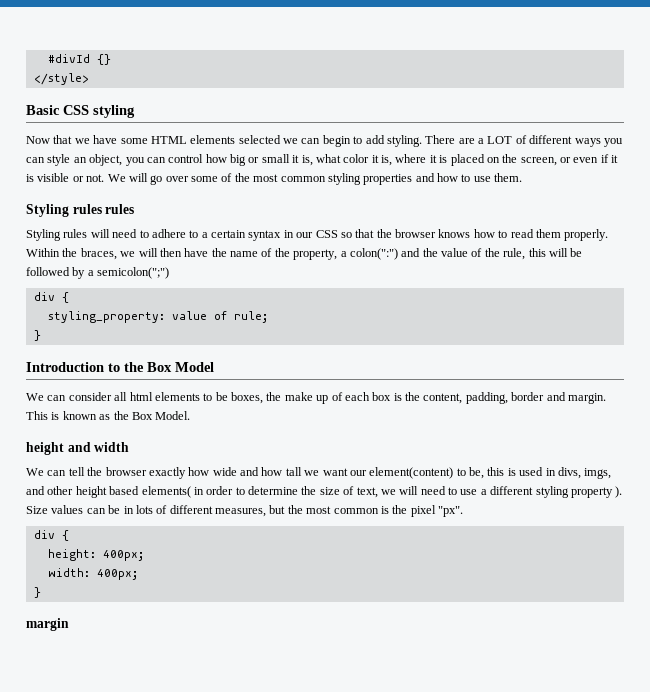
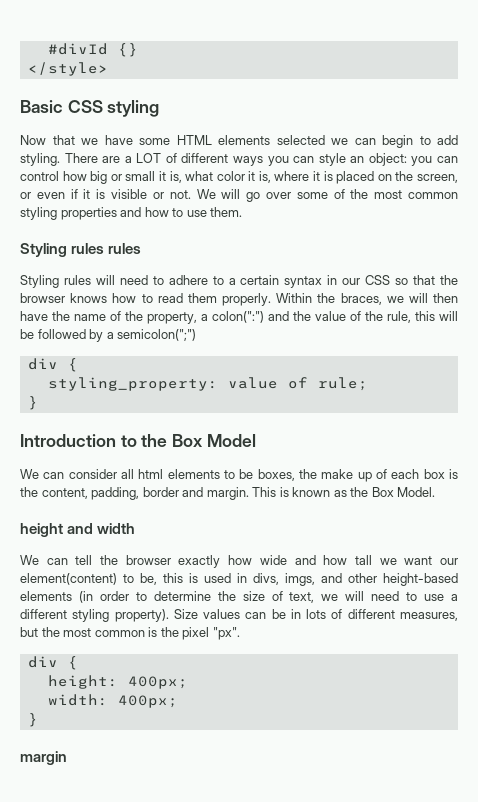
[89,154,123,166] object, -> [368,153,407,166] object:
[75,486,204,498] height based elements( in -> [383,573,458,586] [20,591,93,603] height-based elements (in
[570,486,623,498] property ). -> [114,609,169,622] property).

